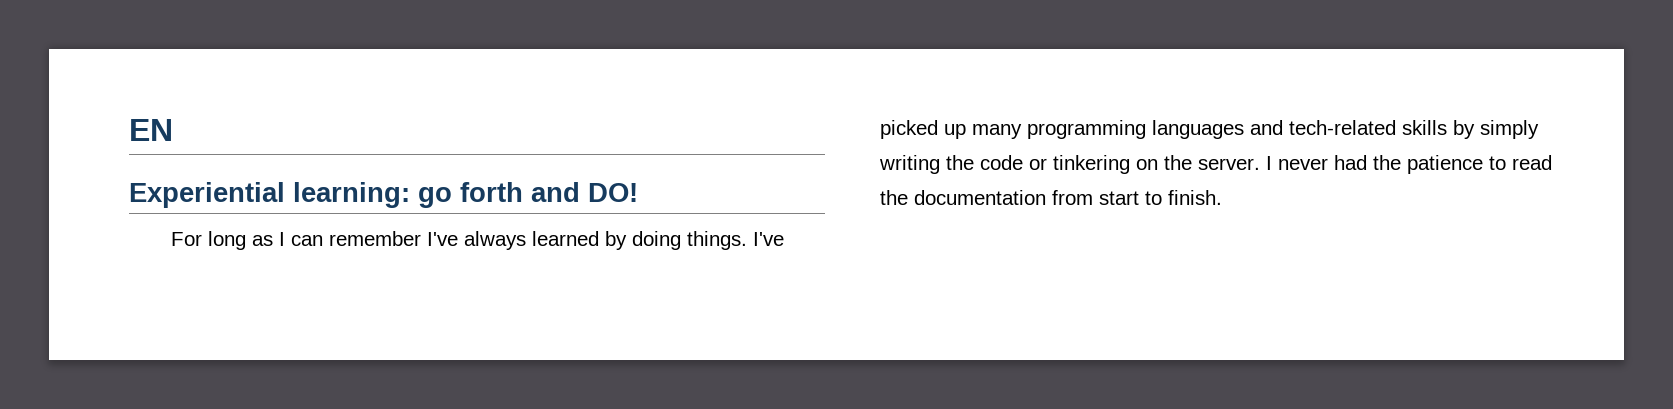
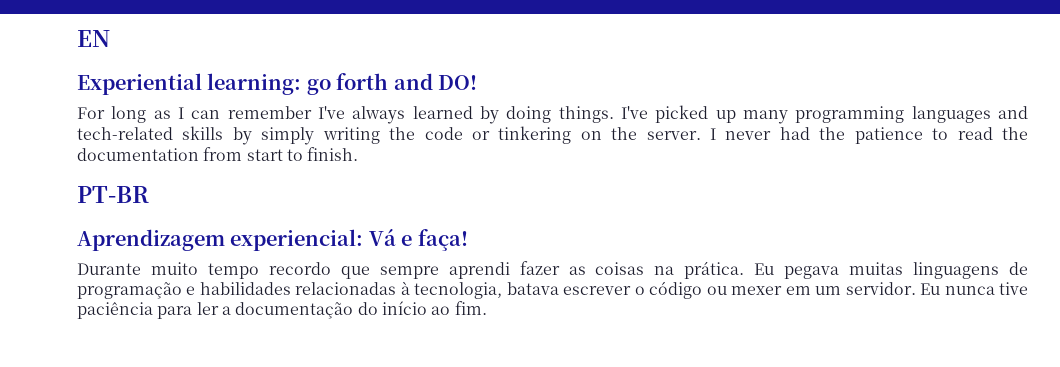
(1222, 197) none -> [77,186,149,203] [77,228,468,251] [77,261,1028,279] [77,281,1029,299] [77,301,487,319] // PT-BR // Aprendizagem experiencial: Vá e faça! // Durante muito tempo recordo que sempre aprendi fazer as coisas na prática. Eu pegava muitas linguagens de programação e habilidades relacionadas à tecnologia, batava escrever o código ou mexer em um servidor. Eu nunca tive paciência para ler a documentação do início ao fim.

